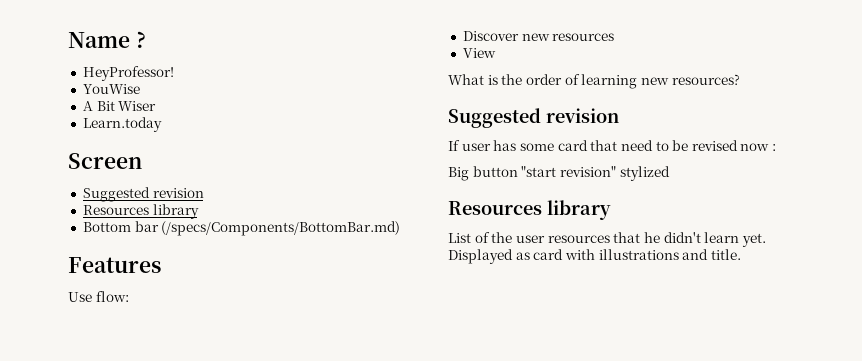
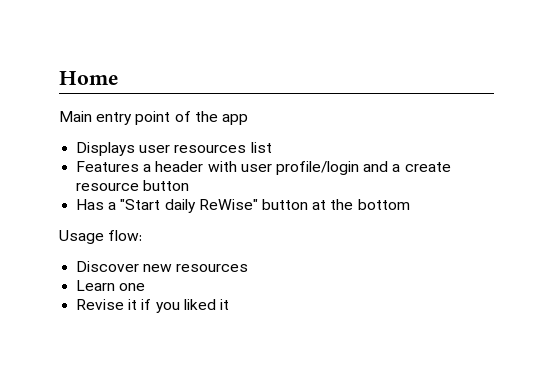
[68,31,146,48] [82,66,174,81] [82,84,140,94] [82,101,157,111] [82,117,162,132] [68,153,142,169] [82,187,204,202] [82,204,199,219] [82,221,401,236] [68,257,161,273] [68,291,129,302] [462,31,615,41] [462,48,496,58] [448,74,740,89] [448,108,619,128] [448,140,777,151] [448,166,670,181] [448,200,611,220] [448,232,766,247] [448,249,741,264] Name ? // HeyProfessor! // YouWise // A Bit Wiser // Learn.today // Screen // Suggested revision // Resources library // Bottom bar (/specs/Components/BottomBar.md) // Features // Use flow: // Discover new resources // View // What is the order of learning new resources? // Suggested revision // If user has some card that need to be revised now : // Big button "start revision" stylized // Resources library // List of the user resources that he didn't learn yet. Displayed as card with illustrations and title. -> [59,71,119,85] [59,111,248,125] [76,142,272,156] [76,161,451,175] [76,180,190,191] [76,199,410,213] [59,230,143,244] [76,261,249,272] [76,280,146,291] [76,299,229,313] Home // Main entry point of the app // Displays user resources list // Features a header with user profile/login and a create resource button // Has a "Start daily ReWise" button at the bottom // Usage flow: // Discover new resources // Learn one // Revise it if you liked it

